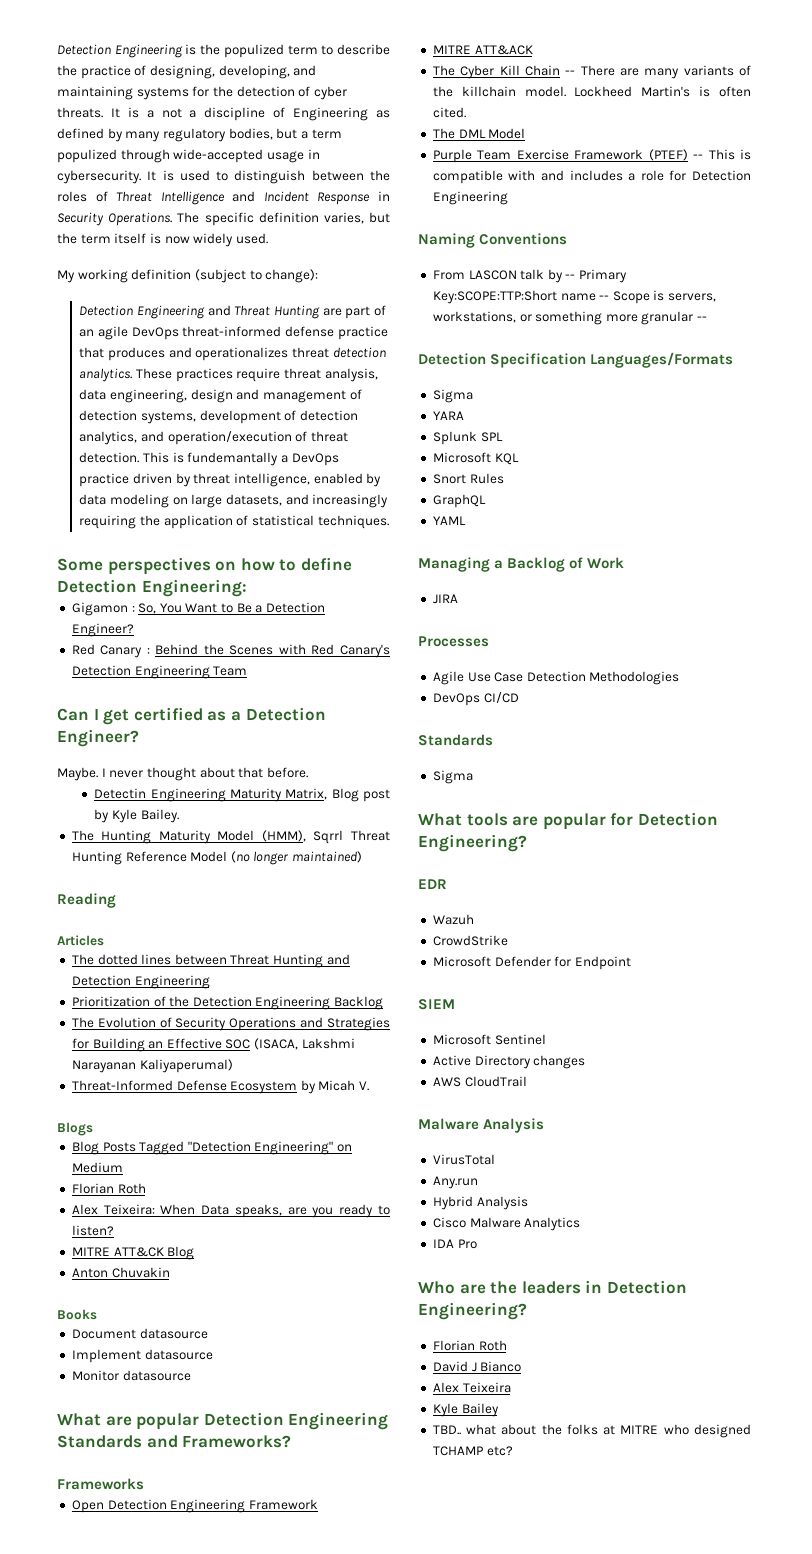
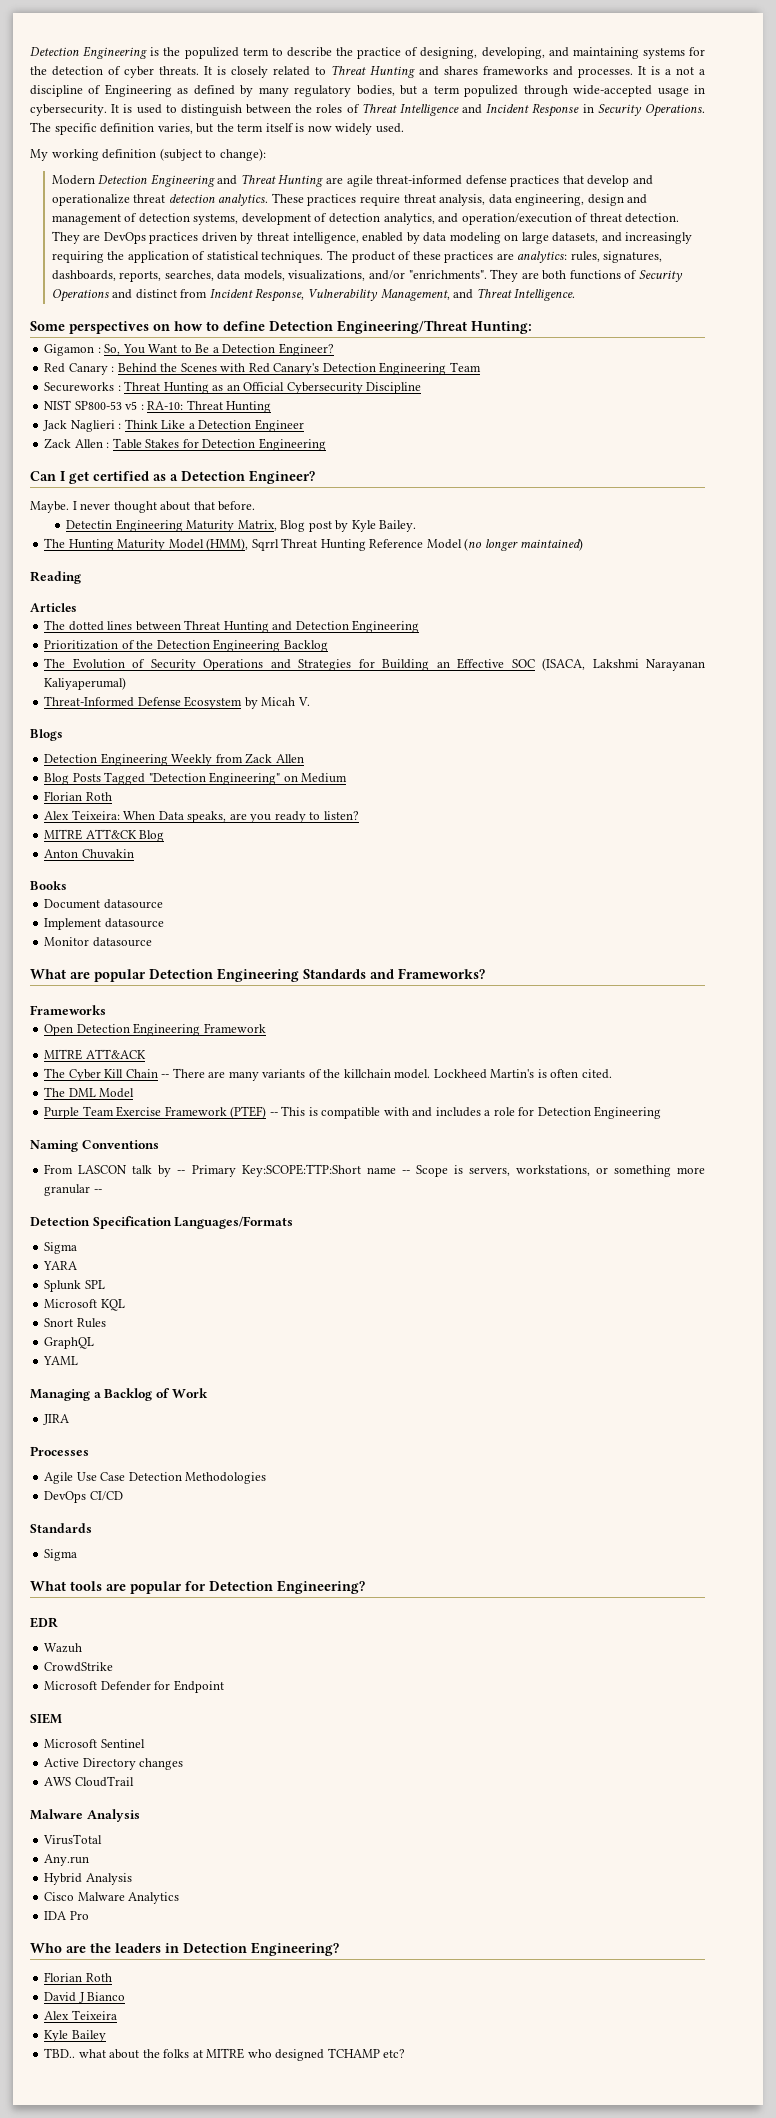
(139, 112) none -> [231,65,660,78] closely related to Threat Hunting and shares frameworks and processes. It is
(319, 276) none -> [51,175,95,185] Modern
[345,305,386,319] [79,326,388,340] [79,347,289,361] part of an agile DevOps threat-informed defense practice that produces and operationalizes -> [346,175,653,187] [51,194,130,206] agile threat-informed defense practices that develop and operationalize
[143,452,339,466] [79,473,130,487] This is fundemantally a DevOps practice -> [51,231,199,244] They are DevOps practices
(389, 522) none -> [326,250,663,263] [51,269,683,282] [51,288,576,302] The product of these practices are analytics: rules, signatures, dashboards, reports, searches, data models, visualizations, and/or "enrichments". They are both functions of Security Operations and distinct from Incident Response, Vulnerability Management, and Threat Intelligence.
[141,579,247,597] Engineering: -> [337,320,532,334] Engineering/Threat Hunting:
(248, 671) none -> [44,381,422,394] [44,400,272,413] [43,419,304,432] [44,438,326,451] // Secureworks : Threat Hunting as an Official Cybersecurity Discipline // NIST SP800-53 v5 : RA-10: Threat Hunting // Jack Naglieri : Think Like a Detection Engineer // Zack Allen : Table Stakes for Detection Engineering
(93, 1129) none -> [44,753,304,766] // Detection Engineering Weekly from Zack Allen

